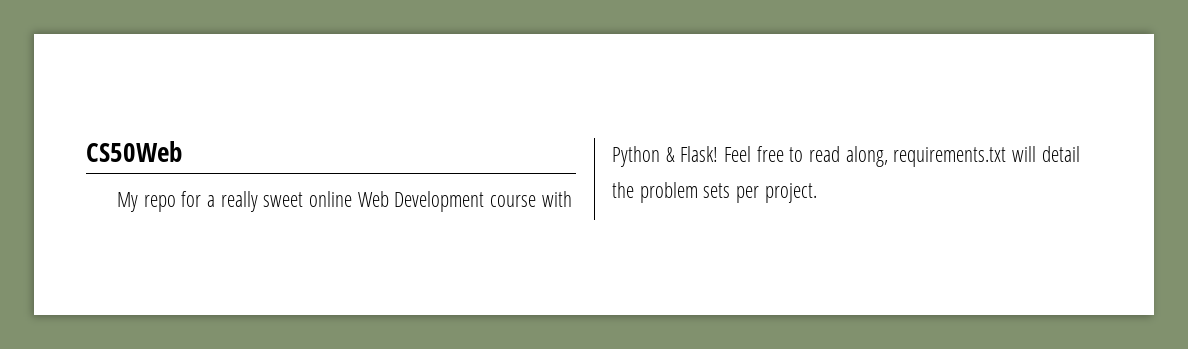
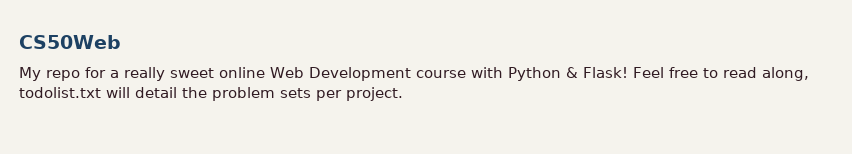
[893,147,1007,167] requirements.txt -> [19,87,101,98] todolist.txt

